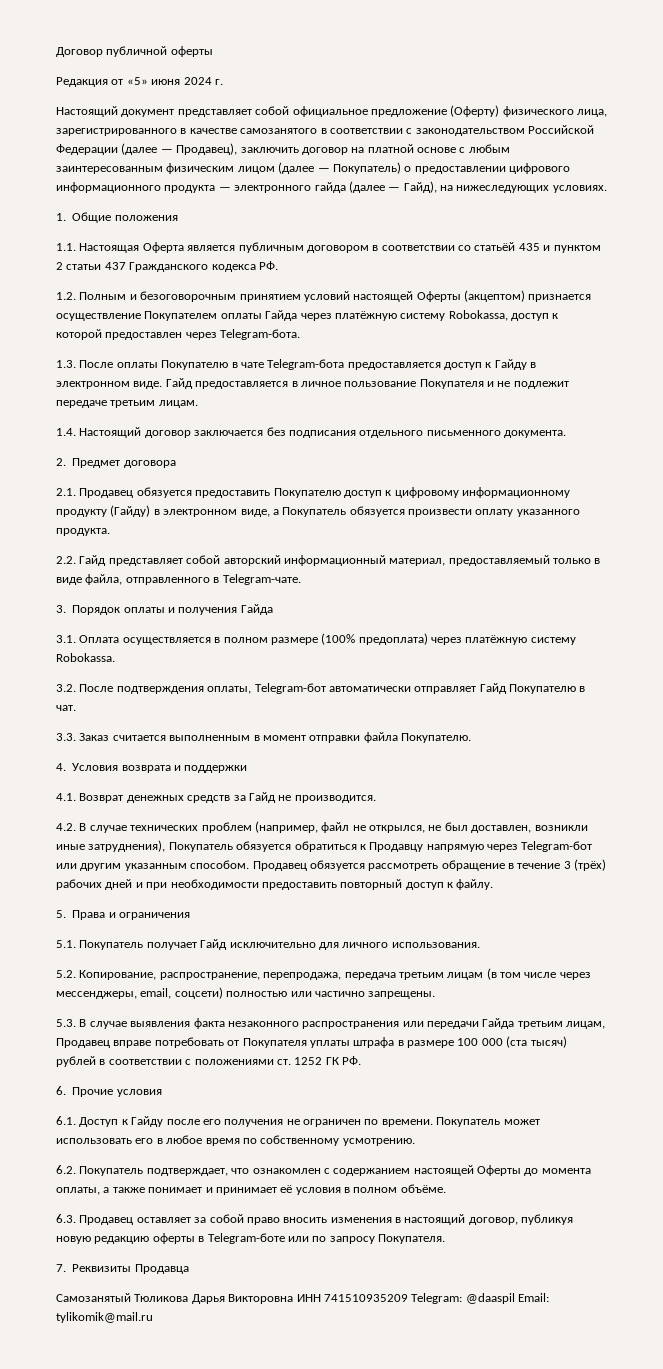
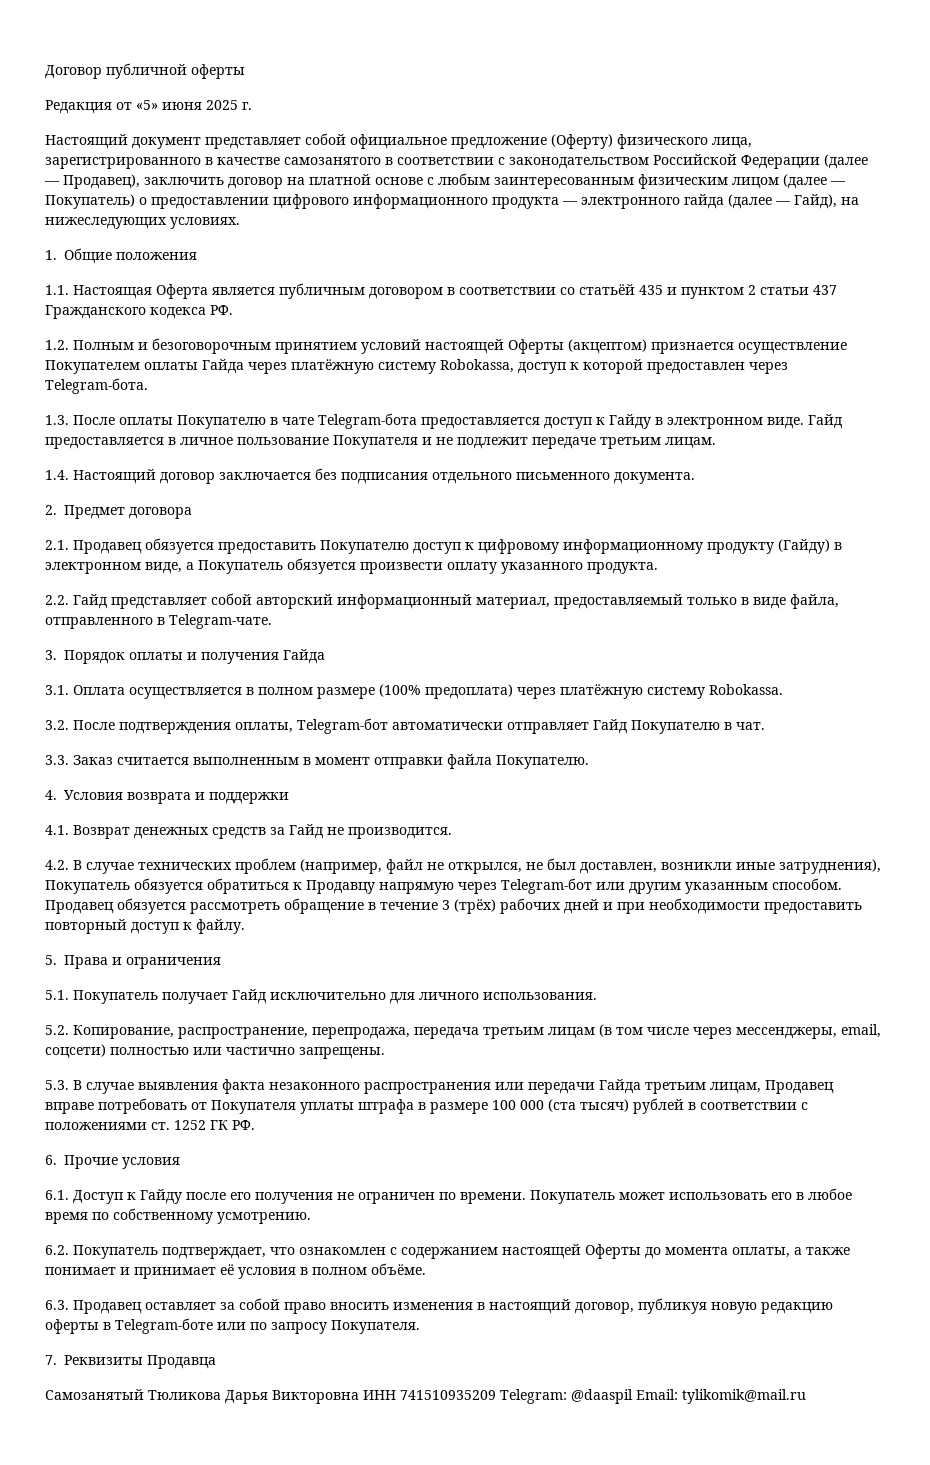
[183,77,212,85] 2024 -> [206,100,238,110] 2025

